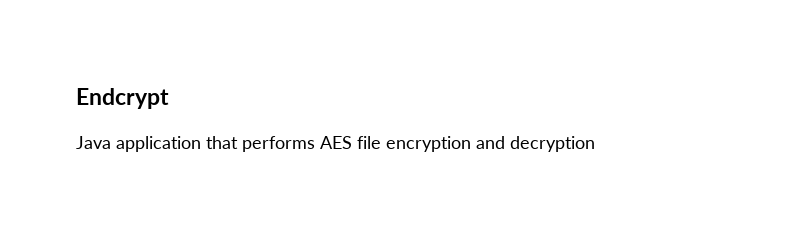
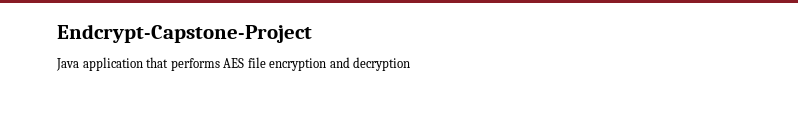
[76,88,169,109] Endcrypt -> [57,24,312,43] Endcrypt-Capstone-Project

